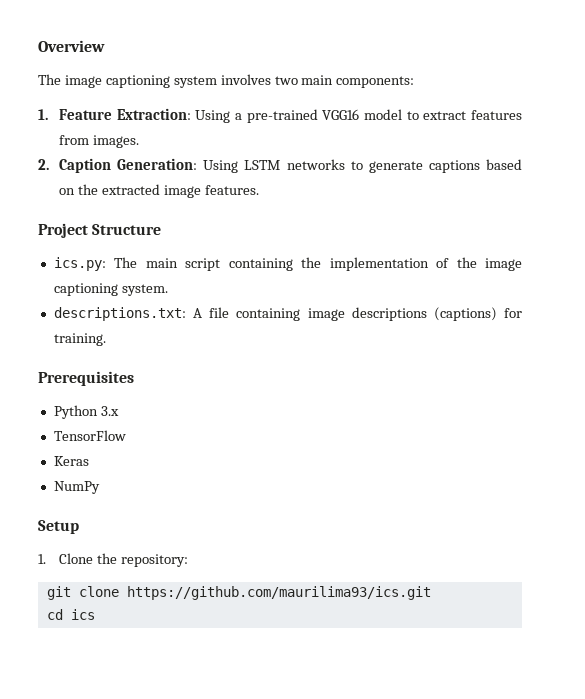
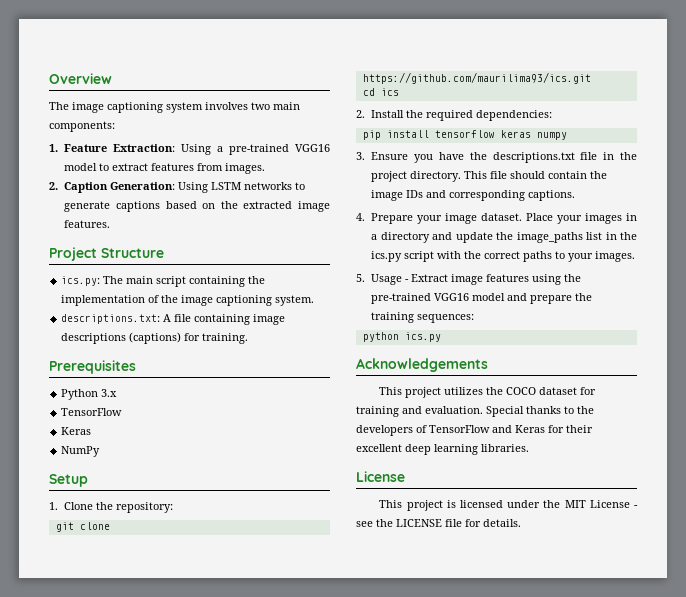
(95, 614) none -> [356,110,553,121] [362,130,567,140] [356,152,637,163] [371,171,608,182] [371,190,576,201] [356,213,637,224] [371,232,637,243] [371,251,636,262] [356,274,582,285] [371,293,593,304] [371,312,475,323] [362,332,441,342] [356,358,488,372] [379,387,597,398] [356,406,594,417] [356,425,593,436] [356,444,529,455] [356,471,405,482] [379,500,638,511] [356,519,521,527] // 2. Install the required dependencies: // pip install tensorflow keras numpy // 3. Ensure you have the descriptions.txt file in the project directory. This file should contain the image IDs and corresponding captions. // 4. Prepare your image dataset. Place your images in a directory and update the image_paths list in the ics.py script with the correct paths to your images. // 5. Usage - Extract image features using the pre-trained VGG16 model and prepare the training sequences: // python ics.py // Acknowledgements // This project utilizes the COCO dataset for training and evaluation. Special thanks to the developers of TensorFlow and Keras for their excellent deep learning libraries. // License // This project is licensed under the MIT License - see the LICENSE file for details.

